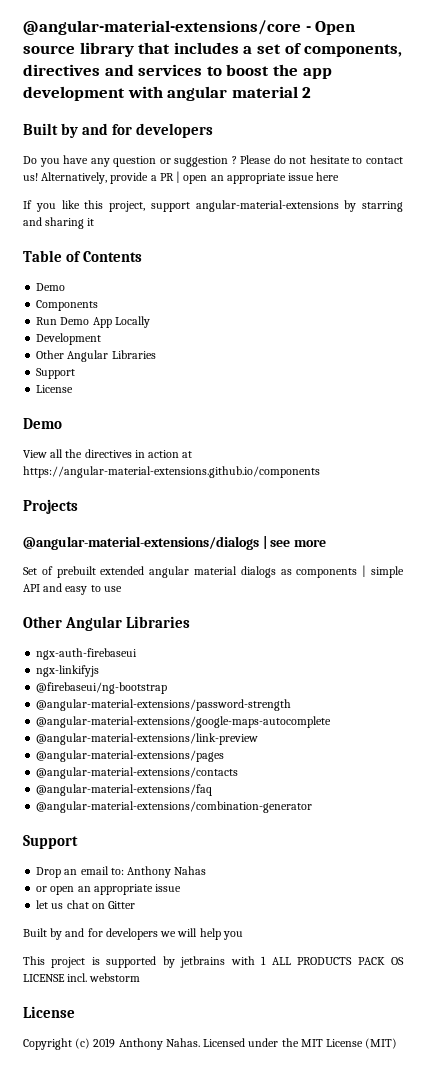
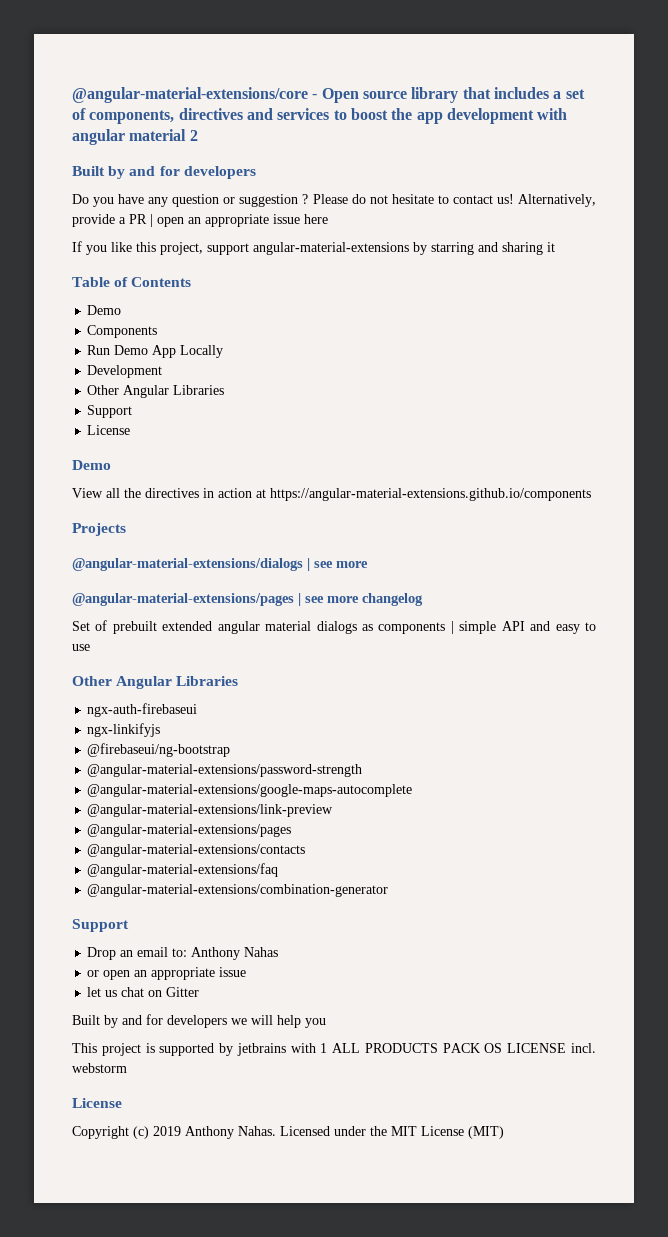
(326, 543) none -> [72,593,423,606] // @angular-material-extensions/pages | see more changelog

